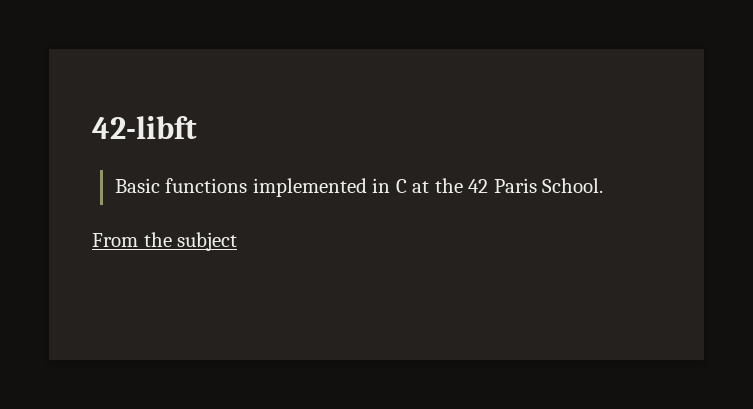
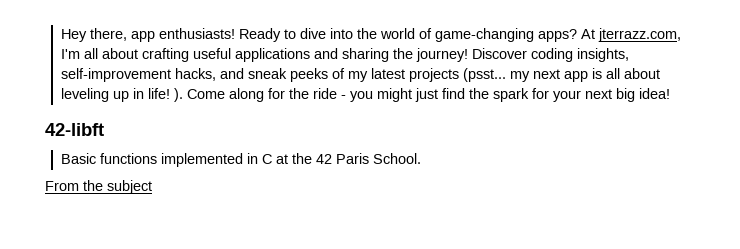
(92, 127) none -> [61,28,682,42] [61,48,630,62] [61,68,661,82] [61,88,671,102] Hey there, app enthusiasts! Ready to dive into the world of game-changing apps? At jterrazz.com, I'm all about crafting useful applications and sharing the journey! Discover coding insights, self-improvement hacks, and sneak peeks of my latest projects (psst... my next app is all about leveling up in life! ). Come along for the ride - you might just find the spark for your next big idea! //

